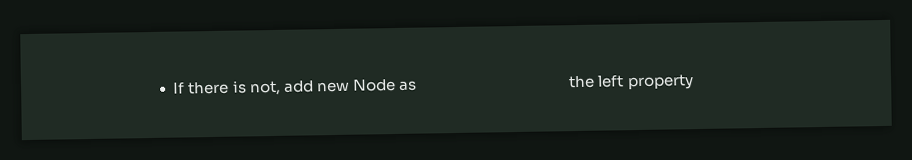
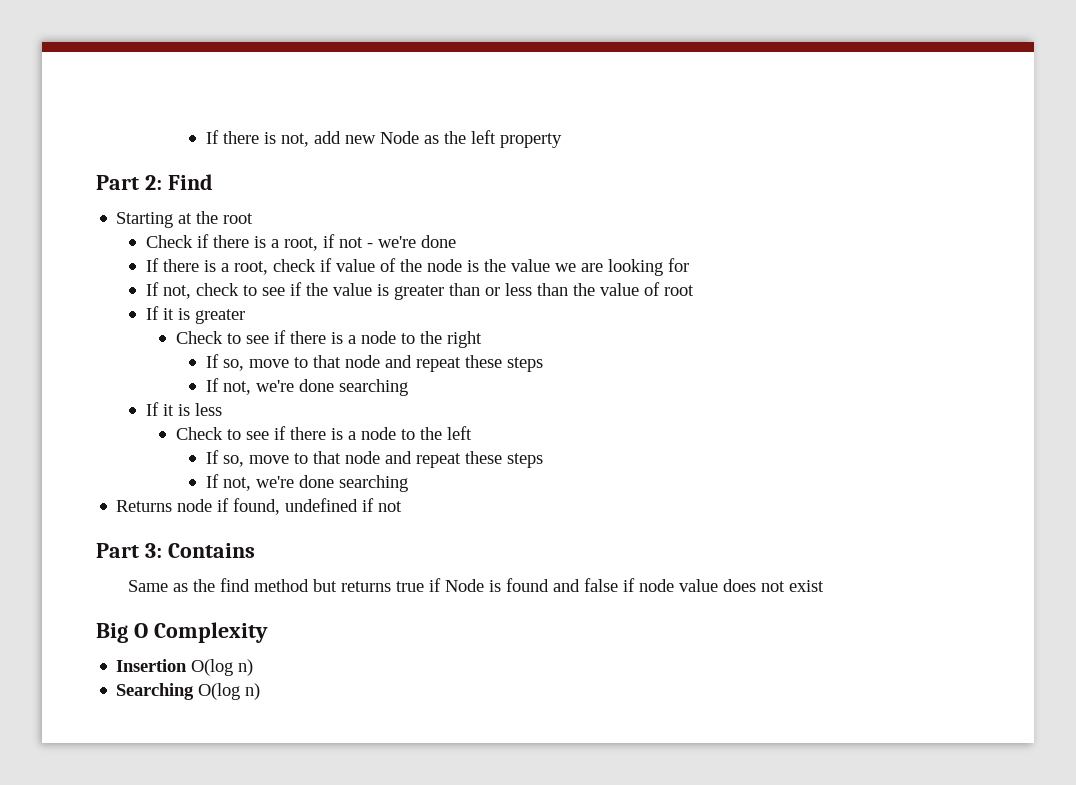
(694, 82) none -> [96,174,213,190] [116,211,254,228] [146,234,457,251] [146,258,690,276] [146,282,695,300] [146,306,246,324] [175,330,482,348] [205,354,543,372] [205,378,408,396] [146,402,223,416] [175,426,472,440] [205,450,543,468] [205,474,408,492] [116,498,403,515] [96,543,255,558] [128,578,825,592] [96,622,268,643] [116,659,254,676] [116,683,261,700] // Part 2: Find // Starting at the root // Check if there is a root, if not - we're done // If there is a root, check if value of the node is the value we are looking for // If not, check to see if the value is greater than or less than the value of root // If it is greater // Check to see if there is a node to the right // If so, move to that node and repeat these steps // If not, we're done searching // If it is less // Check to see if there is a node to the left // If so, move to that node and repeat these steps // If not, we're done searching // Returns node if found, undefined if not // Part 3: Contains // Same as the find method but returns true if Node is found and false if node value does not exist // Big O Complexity // Insertion O(log n) // Searching O(log n)

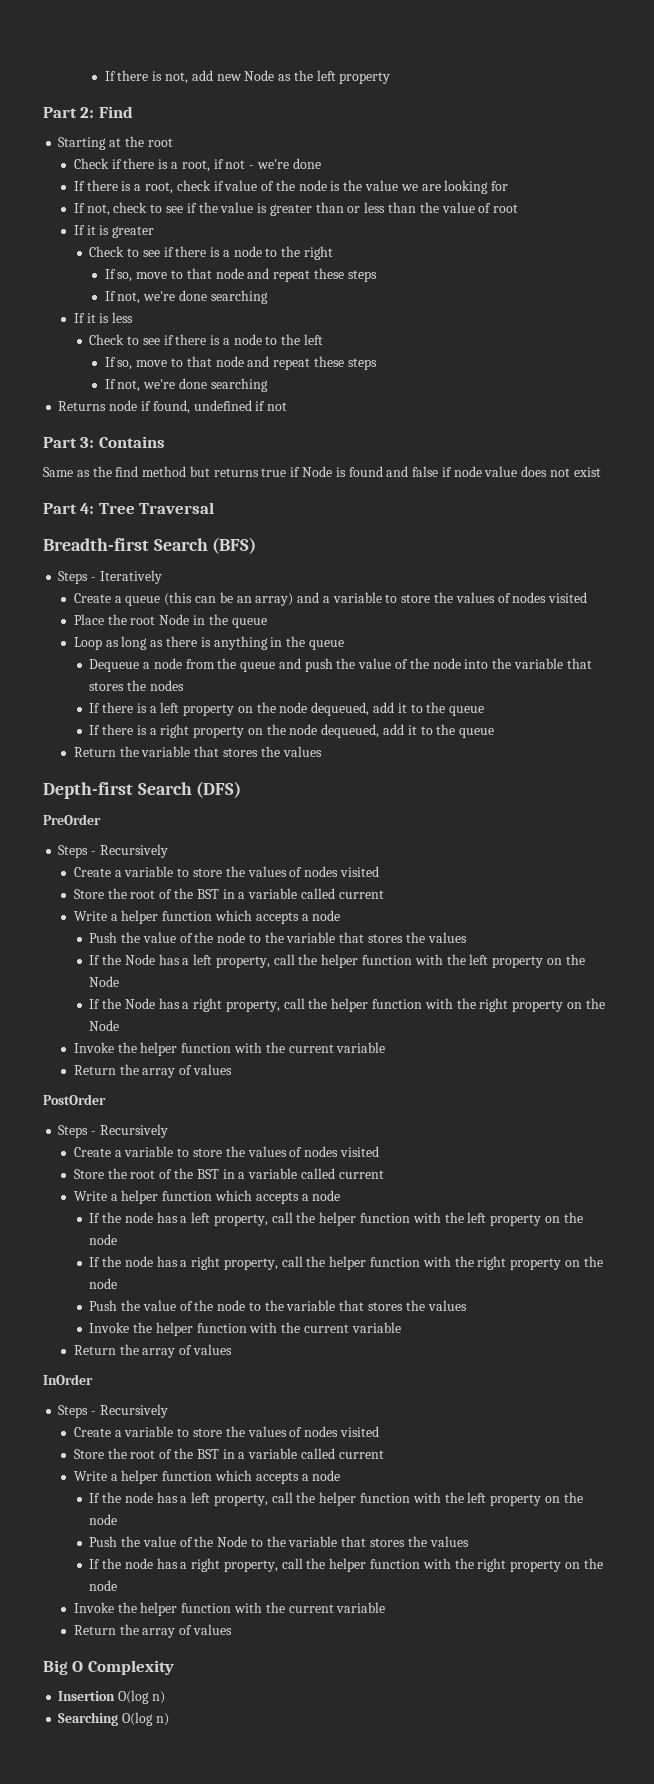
(825, 586) none -> [43,502,215,514] [43,537,257,554] [58,570,162,584] [73,592,588,606] [73,614,267,628] [73,636,344,650] [89,658,592,672] [89,680,184,691] [89,702,485,716] [89,724,495,738] [73,746,322,757] [43,781,242,799] [43,814,101,825] [58,844,168,858] [73,866,379,877] [73,888,384,899] [73,910,341,924] [89,932,467,943] [89,954,585,968] [89,976,120,987] [89,998,605,1012] [89,1020,120,1031] [73,1042,386,1056] [73,1064,232,1078] [43,1094,106,1105] [58,1124,168,1138] [73,1146,379,1157] [73,1168,384,1179] [73,1190,341,1204] [89,1212,583,1226] [89,1234,118,1245] [89,1256,603,1270] [89,1278,118,1289] [89,1300,467,1311] [89,1322,401,1336] [73,1344,232,1358] [43,1374,93,1385] [58,1404,168,1418] [73,1426,379,1437] [73,1448,384,1459] [73,1470,341,1484] [89,1492,583,1506] [89,1514,118,1525] [89,1536,469,1547] [89,1558,603,1572] [89,1580,118,1591] [73,1602,386,1616] [73,1624,232,1638] // Part 4: Tree Traversal // Breadth-first Search (BFS) // Steps - Iteratively // Create a queue (this can be an array) and a variable to store the values of nodes visited // Place the root Node in the queue // Loop as long as there is anything in the queue // Dequeue a node from the queue and push the value of the node into the variable that stores the nodes // If there is a left property on the node dequeued, add it to the queue // If there is a right property on the node dequeued, add it to the queue // Return the variable that stores the values // Depth-first Search (DFS) // PreOrder // Steps - Recursively // Create a variable to store the values of nodes visited // Store the root of the BST in a variable called current // Write a helper function which accepts a node // Push the value of the node to the variable that stores the values // If the Node has a left property, call the helper function with the left property on the Node // If the Node has a right property, call the helper function with the right property on the Node // Invoke the helper function with the current variable // Return the array of values // PostOrder // Steps - Recursively // Create a variable to store the values of nodes visited // Store the root of the BST in a variable called current // Write a helper function which accepts a node // If the node has a left property, call the helper function with the left property on the node // If the node has a right property, call the helper function with the right property on the node // Push the value of the node to the variable that stores the values // Invoke the helper function with the current variable // Return the array of values // InOrder // Steps - Recursively // Create a variable to store the values of nodes visited // Store the root of the BST in a variable called current // Write a helper function which accepts a node // If the node has a left property, call the helper function with the left property on the node // Push the value of the Node to the variable that stores the values // If the node has a right property, call the helper function with the right property on the node // Invoke the helper function with the current variable // Return the array of values

